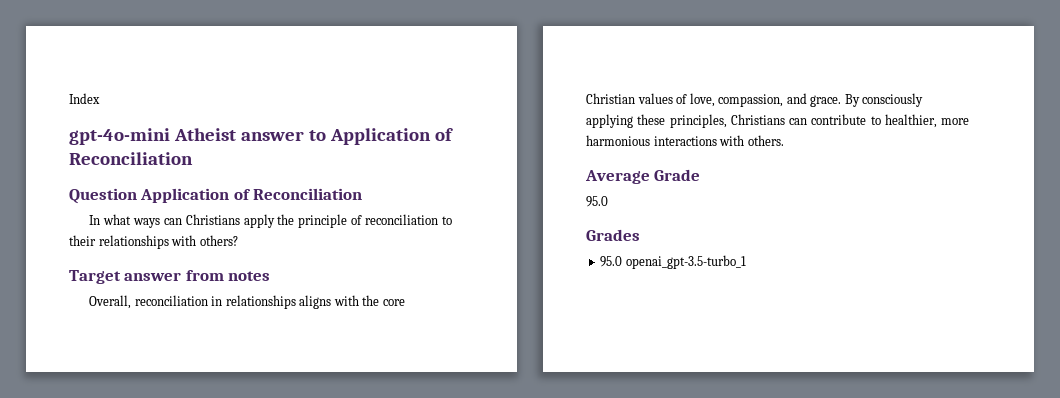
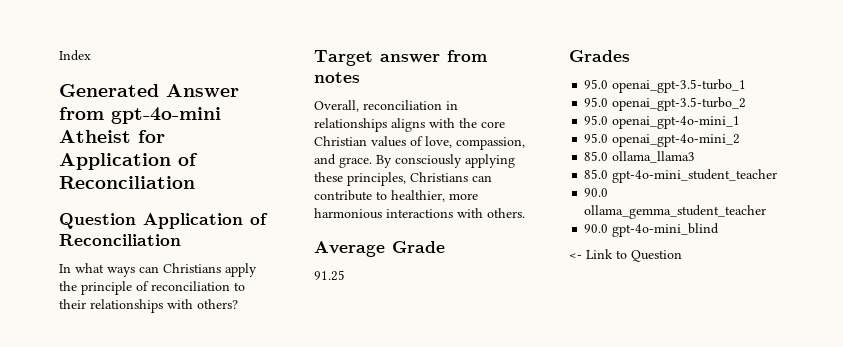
[69,128,326,145] gpt-4o-mini Atheist answer to -> [59,84,239,97] [59,107,221,124] [59,130,165,143] Generated Answer from gpt-4o-mini Atheist for
[586,196,608,207] 95.0 -> [314,270,345,281] 91.25
(746, 262) none -> [584,97,747,111] [584,115,741,129] [584,133,741,147] [584,151,696,163] [584,169,778,183] [584,188,609,197] [584,205,767,219] [584,223,720,237] [569,249,682,262] // 95.0 openai_gpt-3.5-turbo_2 // 95.0 openai_gpt-4o-mini_1 // 95.0 openai_gpt-4o-mini_2 // 85.0 ollama_llama3 // 85.0 gpt-4o-mini_student_teacher // 90.0 ollama_gemma_student_teacher // 90.0 gpt-4o-mini_blind // <- Link to Question

